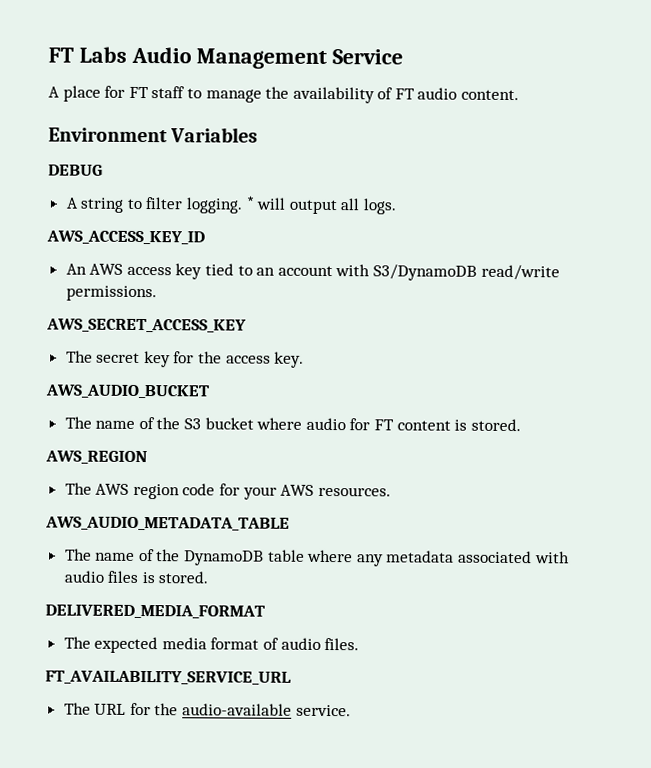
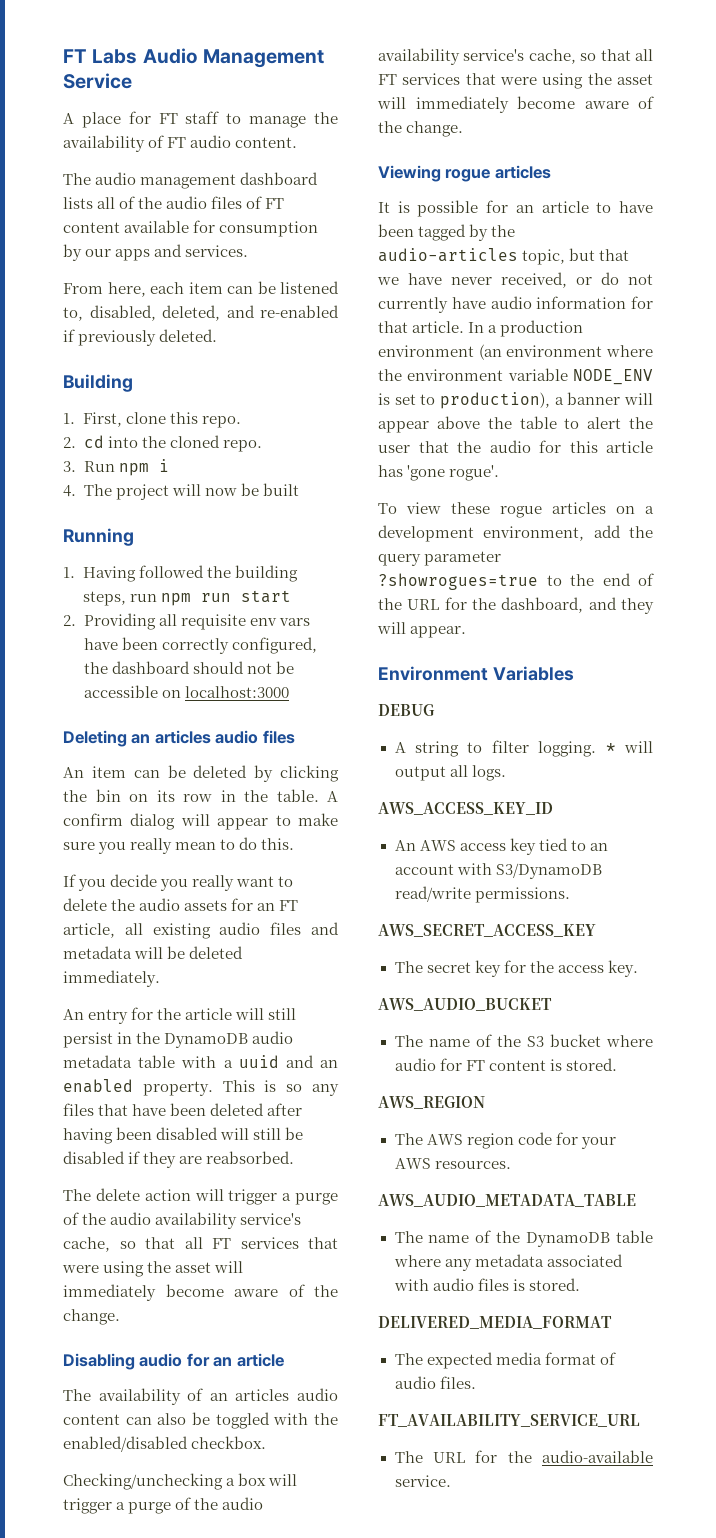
(520, 95) none -> [63,172,319,189] [63,196,285,209] [63,220,319,237] [63,244,249,261] [63,281,339,297] [63,305,339,321] [63,329,218,346] [63,374,133,392] [63,412,242,428] [63,435,262,452] [63,459,169,476] [63,483,299,500] [63,528,134,546] [63,565,299,582] [83,590,292,606] [63,613,310,630] [83,637,317,654] [83,661,294,674] [83,685,289,698] [63,730,295,747] [63,765,339,782] [63,789,338,802] [63,813,338,830] [63,837,295,854] [63,874,294,891] [63,898,299,911] [63,922,339,939] [63,946,244,959] [63,970,160,987] [63,1007,297,1024] [63,1031,294,1048] [63,1055,338,1068] [63,1079,340,1096] [63,1103,303,1116] [63,1127,304,1144] [63,1151,295,1168] [63,1188,338,1205] [63,1212,302,1229] [63,1237,338,1252] [62,1261,244,1277] [63,1284,338,1301] [63,1309,120,1325] [63,1353,284,1370] [63,1388,338,1405] [63,1412,338,1429] [63,1436,267,1452] [63,1473,298,1490] [63,1497,264,1514] [378,48,653,65] [378,73,653,89] [377,96,654,113] [378,121,464,137] [378,165,551,182] [378,200,653,217] [378,224,516,241] [378,248,630,265] [377,272,653,288] [378,296,653,313] [378,320,584,337] [378,344,653,360] [378,368,653,385] [378,392,653,409] [378,416,653,433] [378,440,653,453] [378,465,500,481] [378,502,654,518] [378,525,653,542] [378,551,502,566] [378,573,654,590] [378,597,654,614] [377,622,467,638] // The audio management dashboard lists all of the audio files of FT content available for consumption by our apps and services. // From here, each item can be listened to, disabled, deleted, and re-enabled if previously deleted. // Building // 1. First, clone this repo. // 2. cd into the cloned repo. // 3. Run npm i // 4. The project will now be built // Running // 1. Having followed the building steps, run npm run start // 2. Providing all requisite env vars have been correctly configured, the dashboard should not be accessible on localhost:3000 // Deleting an articles audio files // An item can be deleted by clicking the bin on its row in the table. A confirm dialog will appear to make sure you really mean to do this. // If you decide you really want to delete the audio assets for an FT article, all existing audio files and metadata will be deleted immediately. // An entry for the article will still persist in the DynamoDB audio metadata table with a uuid and an enabled property. This is so any files that have been deleted after having been disabled will still be disabled if they are reabsorbed. // The delete action will trigger a purge of the audio availability service's cache, so that all FT services that were using the asset will immediately become aware of the change. // Disabling audio for an article // The availability of an articles audio content can also be toggled with the enabled/disabled checkbox. // Checking/unchecking a box will trigger a purge of the audio availability service's cache, so that all FT services that were using the asset will immediately become aware of the change. // Viewing rogue articles // It is possible for an article to have been tagged by the audio-articles topic, but that we have never received, or do not currently have audio information for that article. In a production environment (an environment where the environment variable NODE_ENV is set to production), a banner will appear above the table to alert the user that the audio for this article has 'gone rogue'. // To view these rogue articles on a development environment, add the query parameter ?showrogues=true to the end of the URL for the dashboard, and they will appear.

